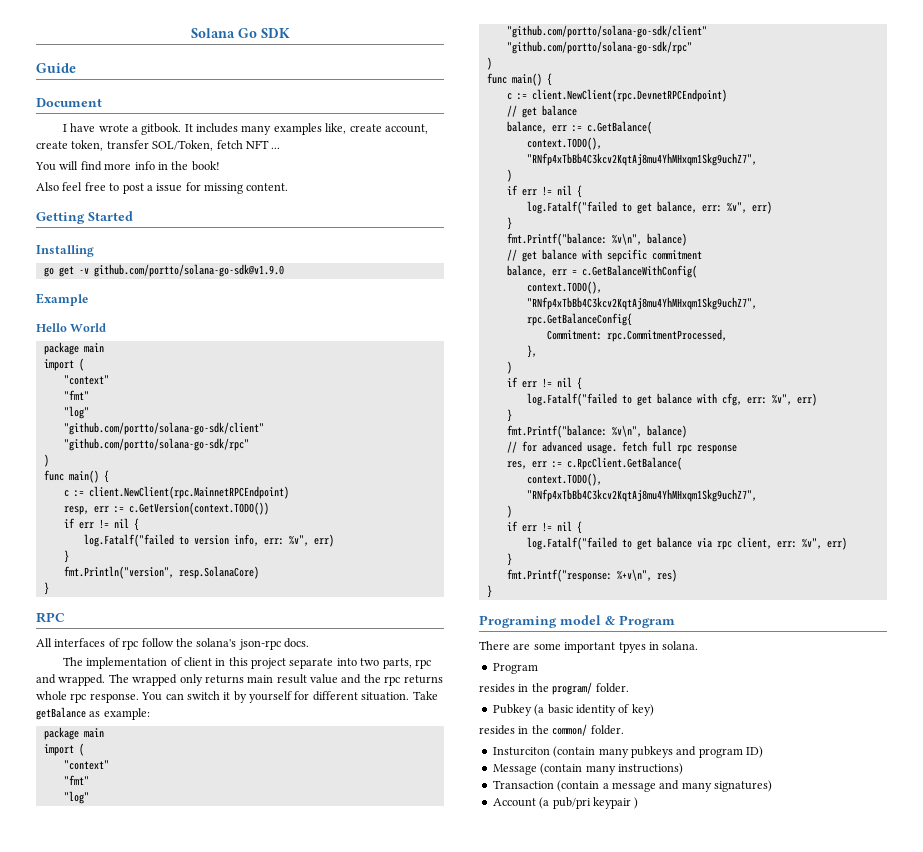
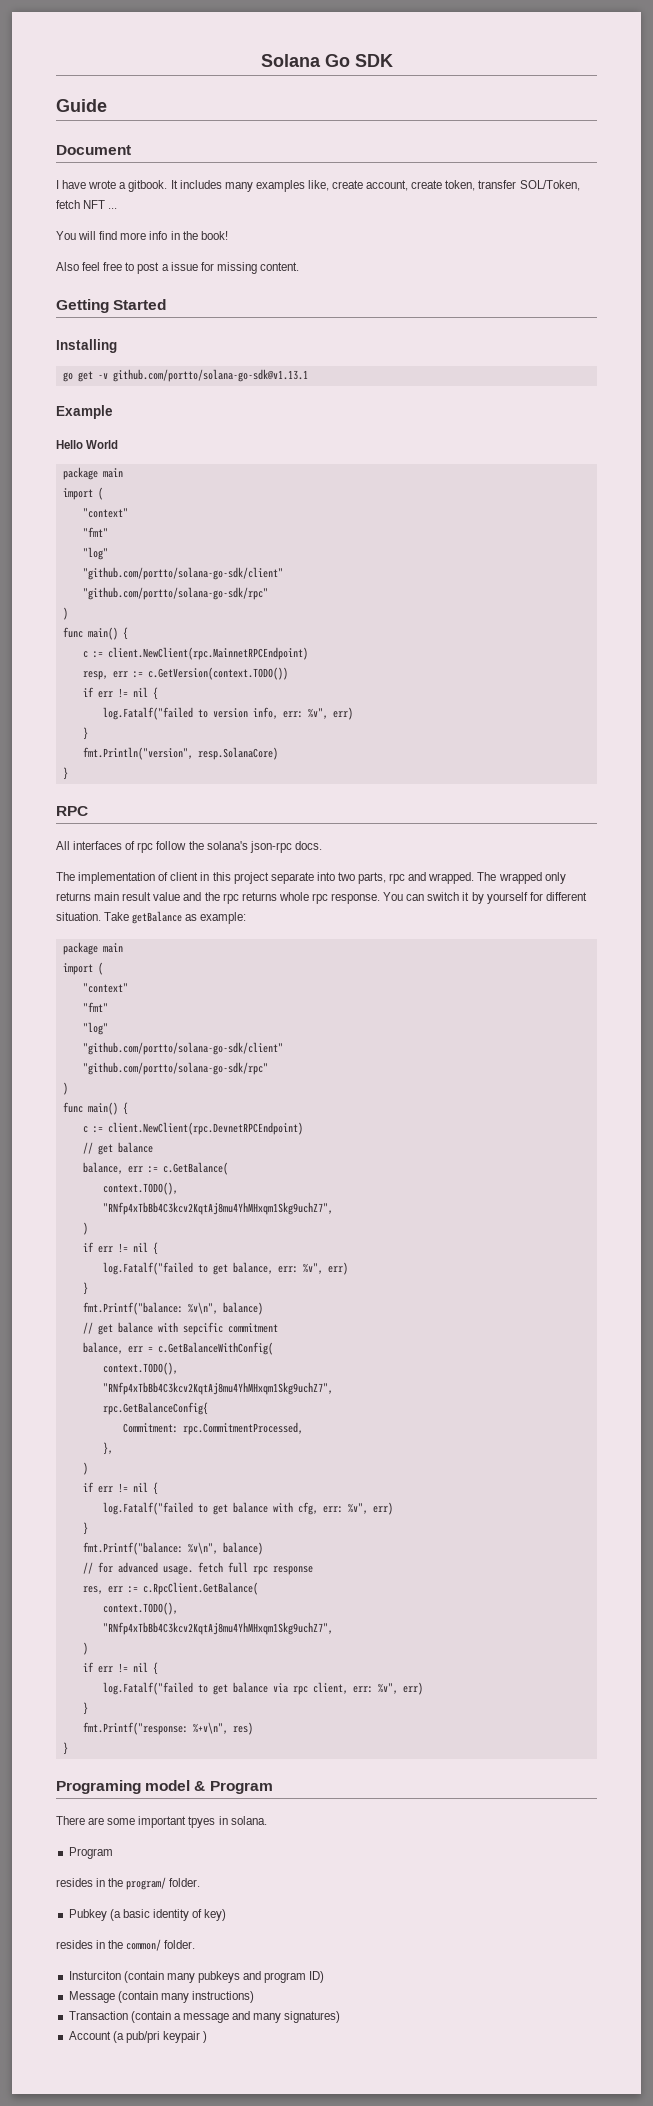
[93,264,284,277] github.com/portto/solana-go-sdk@v1.9.0 -> [112,369,308,382] github.com/portto/solana-go-sdk@v1.13.1

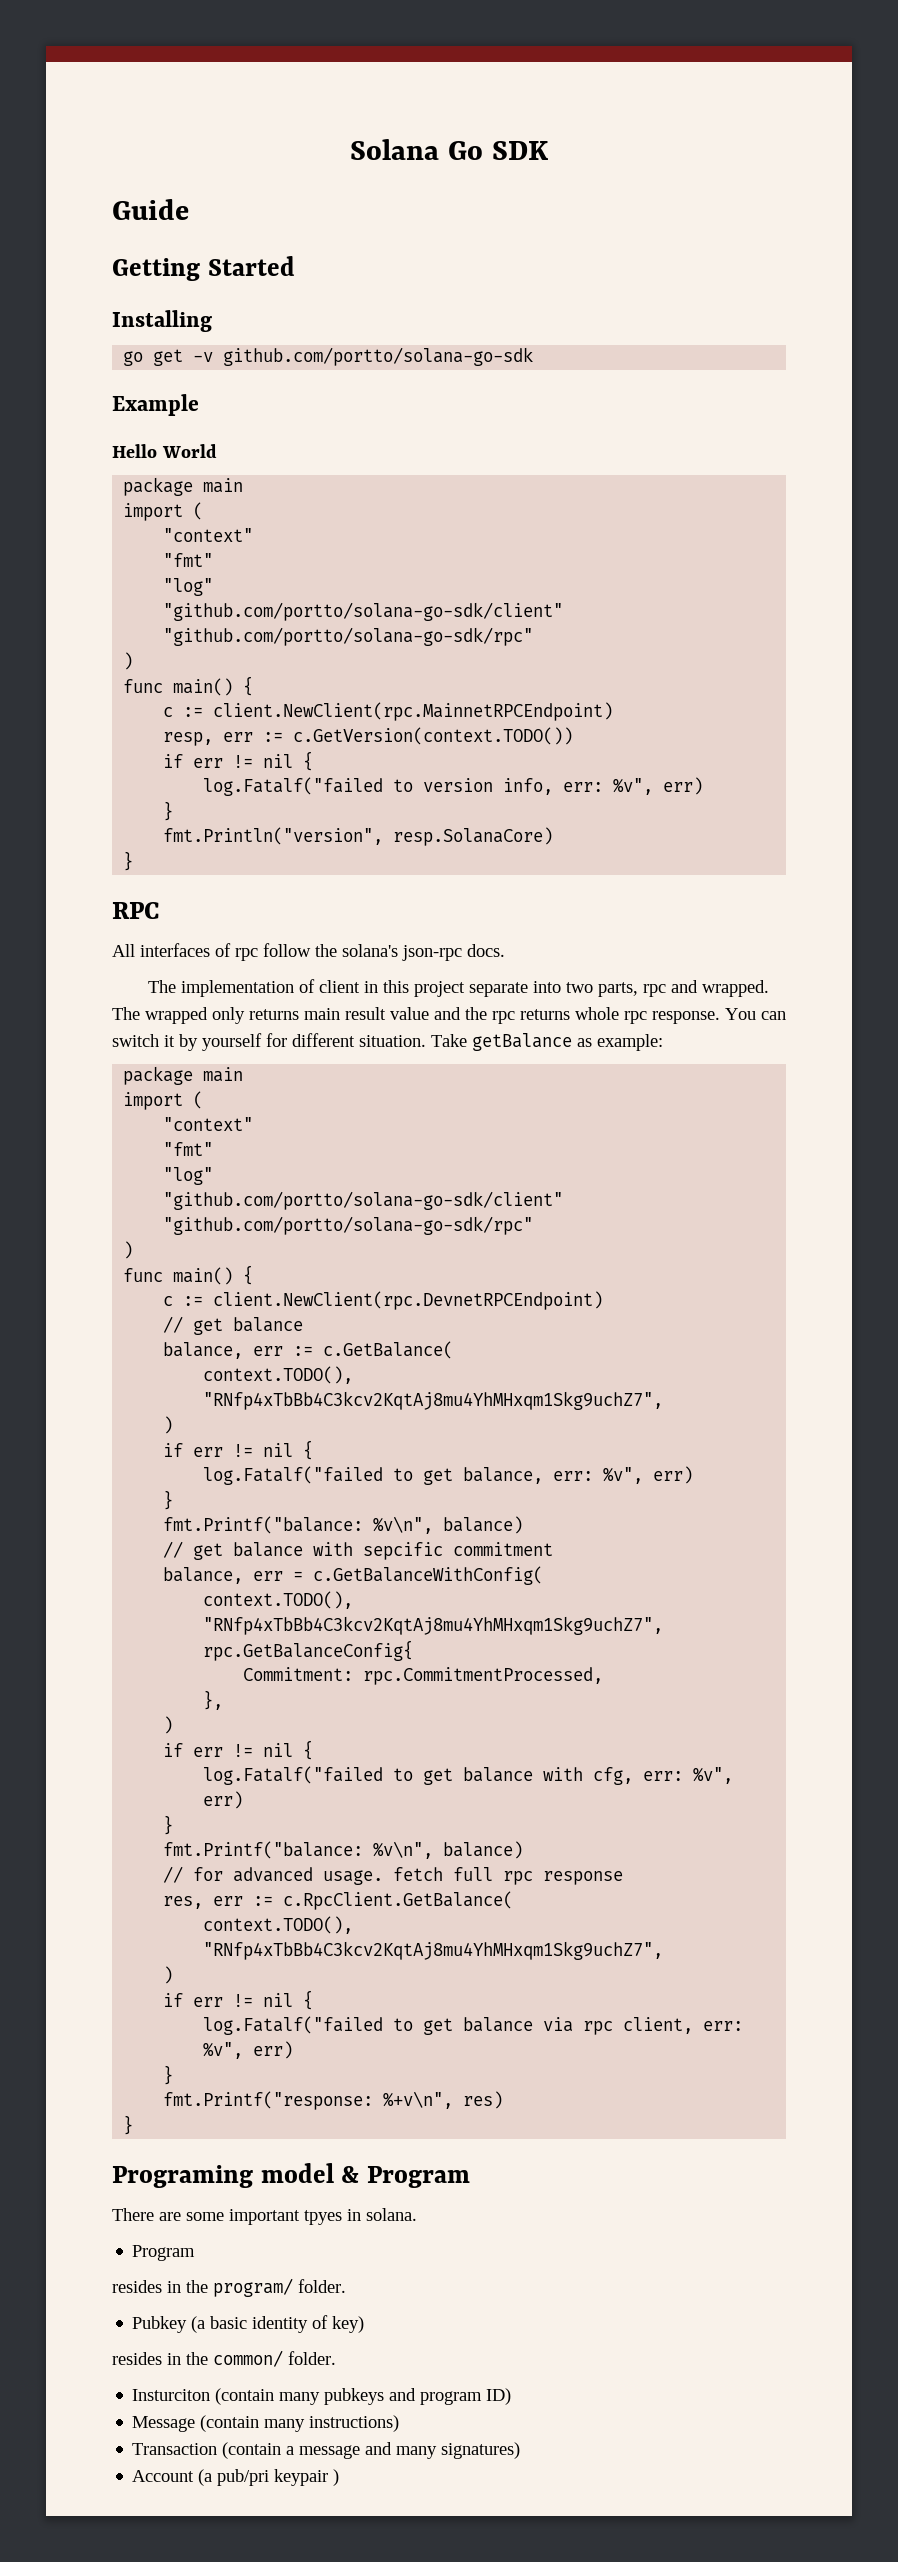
[56,145,131,155] [56,180,580,192] [56,200,118,209] [56,231,228,240] [56,262,299,274] // Document // I have wrote a gitbook. It includes many examples like, create account, create token, transfer SOL/Token, fetch NFT ... // You will find more info in the book! // Also feel free to post a issue for missing content. -> (189, 209) none
[112,369,308,382] github.com/portto/solana-go-sdk@v1.13.1 -> [223,347,534,366] github.com/portto/solana-go-sdk

